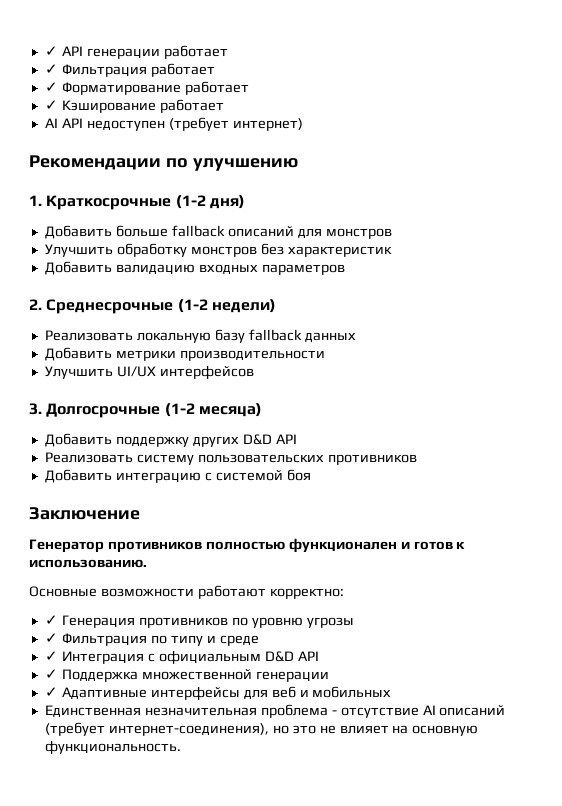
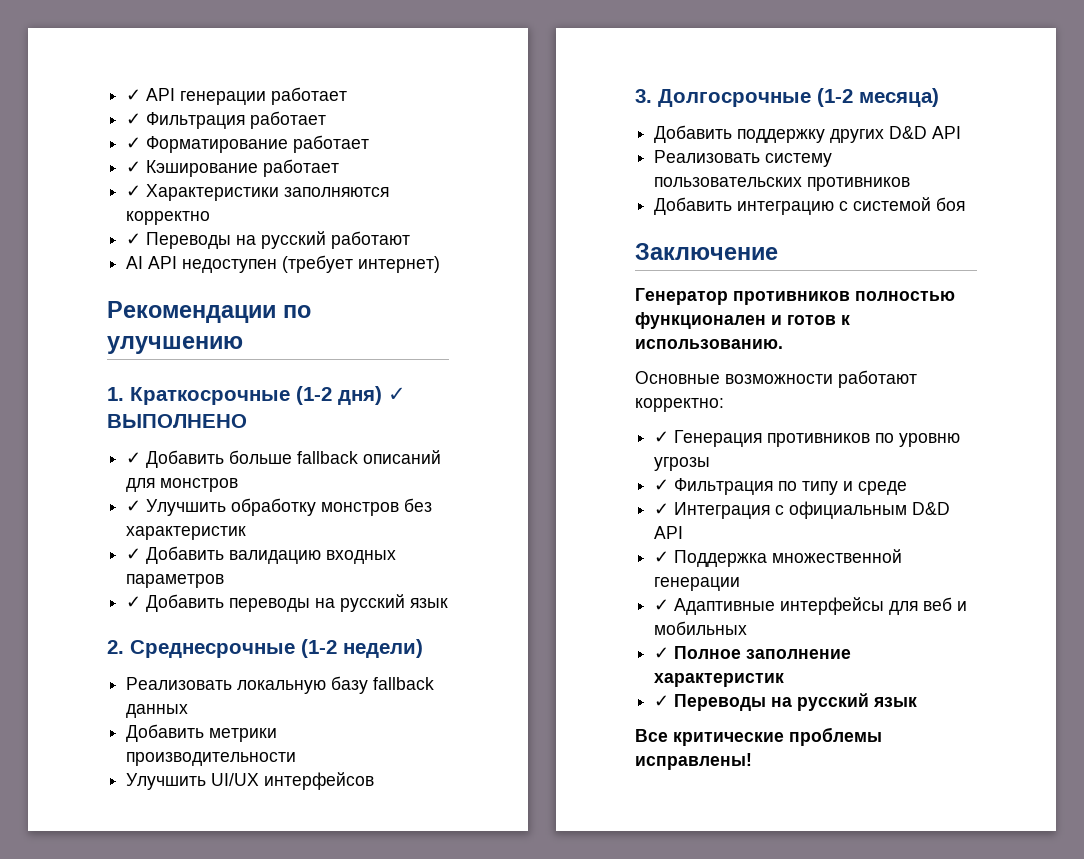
(224, 106) none -> [126,184,390,201] [126,211,211,225] [126,231,411,249] // ✓ Характеристики заполняются корректно // ✓ Переводы на русский работают
(245, 202) // -> [388,387,406,401] [107,414,247,428] [126,452,142,464] ✓ ВЫПОЛНЕНО // ✓
(392, 233) none -> [126,500,142,512] ✓
(392, 251) none -> [126,548,142,560] ✓
(345, 269) none -> [126,594,449,612] // ✓ Добавить переводы на русский язык
[44,704,506,718] [44,722,479,736] [44,740,181,754] Единственная незначительная проблема - отсутствие AI описаний (требует интернет-соединения), но это не влияет на основную функциональность. -> [654,646,852,659] [654,673,785,687] [654,693,918,711] [635,727,882,746] [635,753,752,770] ✓ Полное заполнение характеристик // ✓ Переводы на русский язык // Все критические проблемы исправлены!

